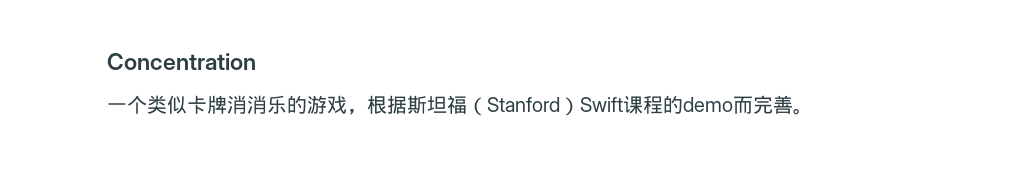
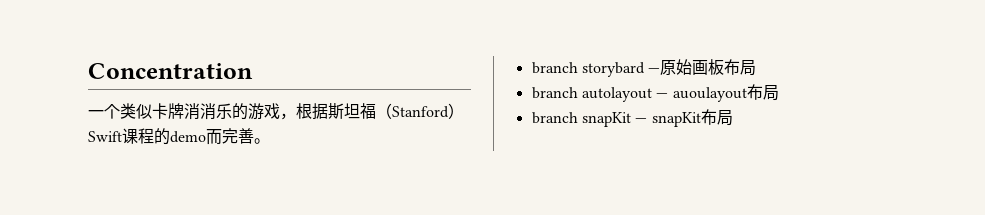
(813, 111) none -> [531,59,757,77] [531,84,779,102] [531,109,733,127] // branch storybard —原始画板布局 // branch autolayout — auoulayout布局 // branch snapKit — snapKit布局

